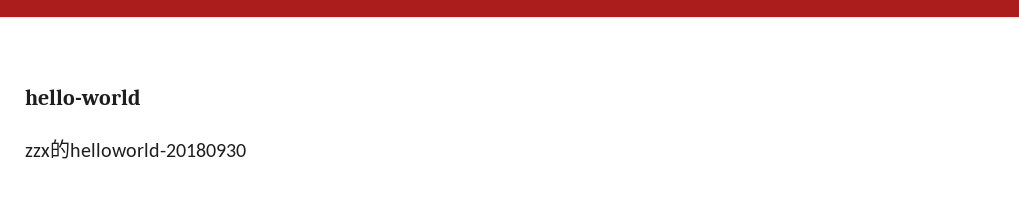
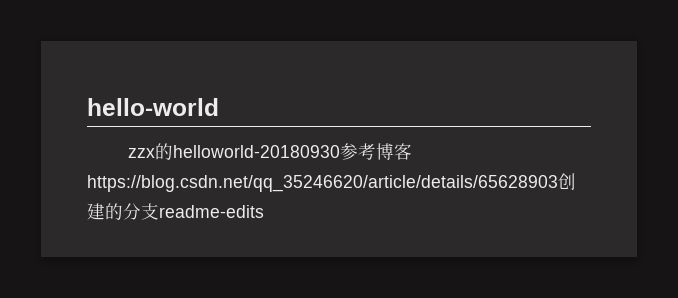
(246, 150) none -> [340,143,413,160] [87,173,576,192] [87,203,264,220] 参考博客https://blog.csdn.net/qq_35246620/article/details/65628903创建的分支readme-edits

